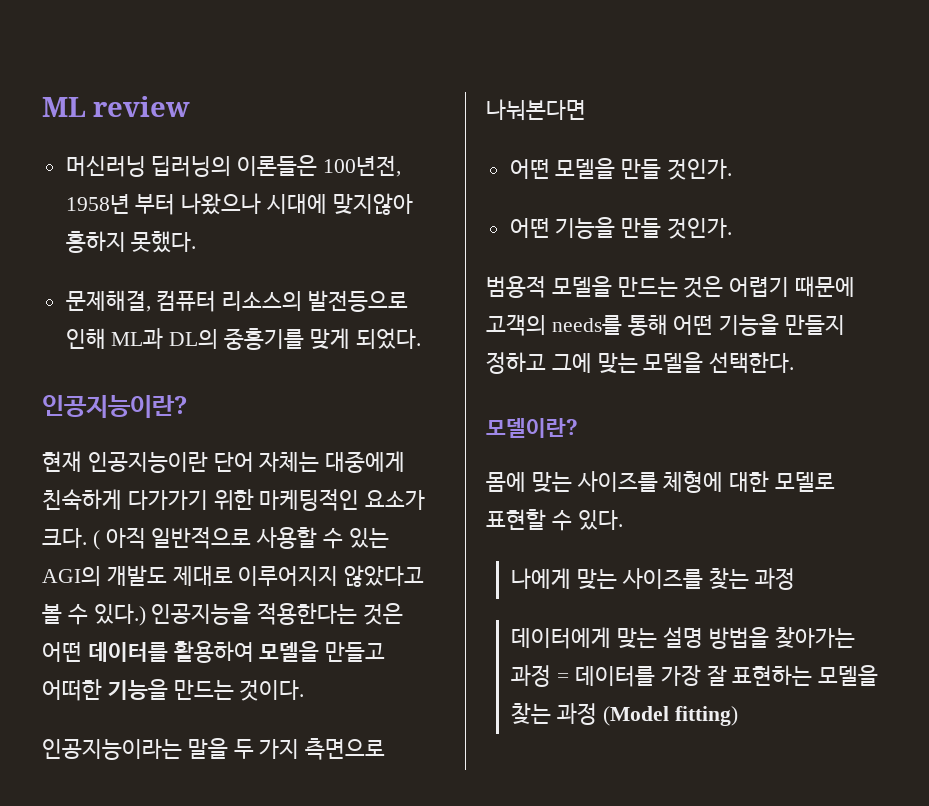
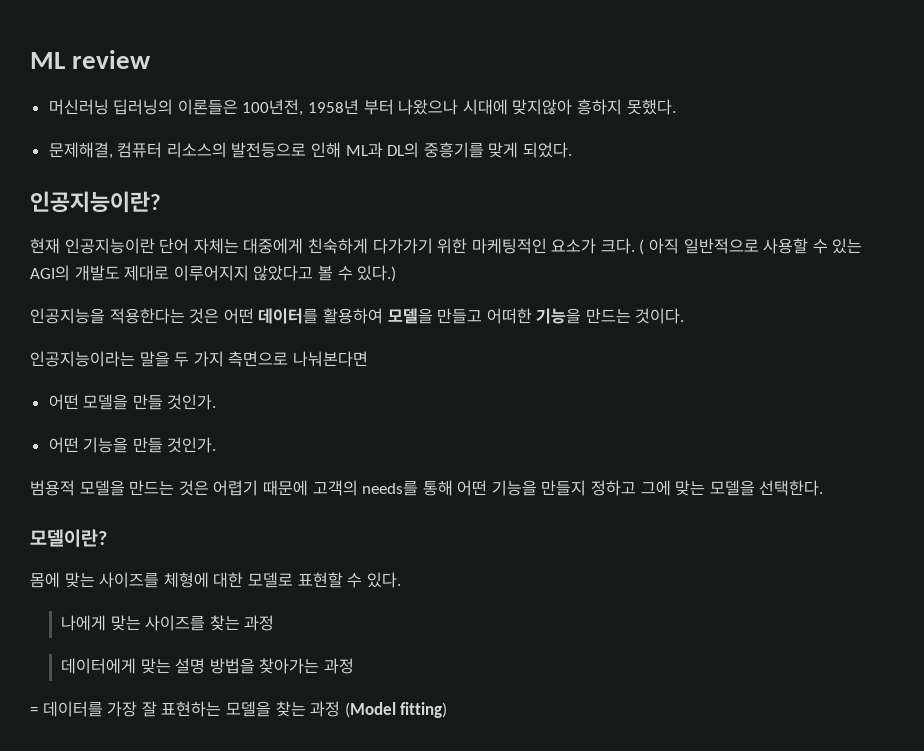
(146, 615) none -> (397, 273) //
(552, 676) none -> (354, 666) //

